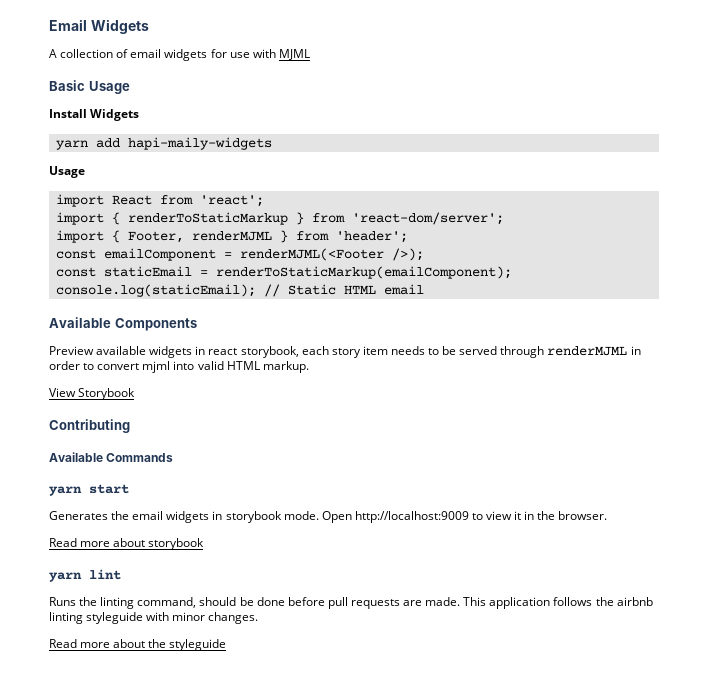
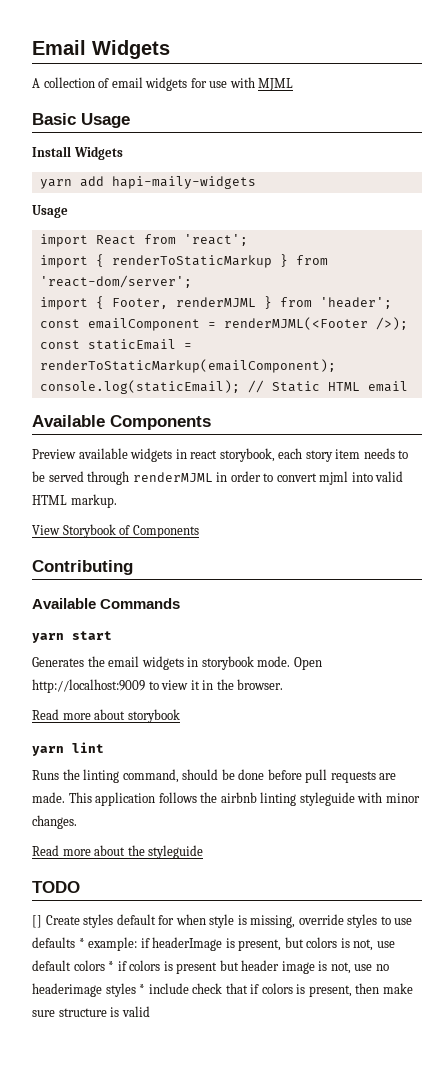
(136, 394) none -> [119,525,199,538] of Components
(227, 645) none -> [32,881,80,893] [32,914,413,928] [32,937,395,951] [32,960,389,974] [32,983,413,997] [32,1006,150,1017] // TODO // [] Create styles default for when style is missing, override styles to use defaults * example: if headerImage is present, but colors is not, use default colors * if colors is present but header image is not, use no headerimage styles * include check that if colors is present, then make sure structure is valid

